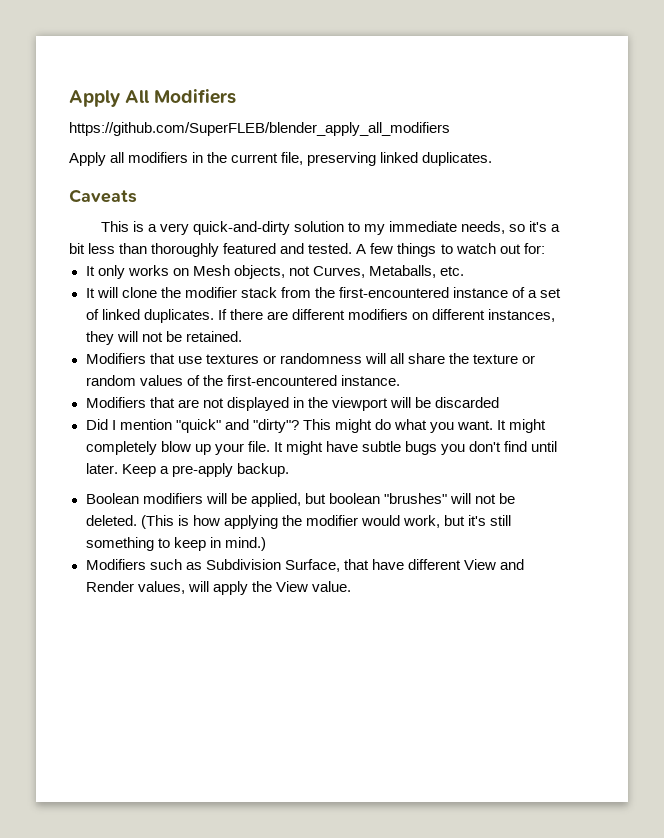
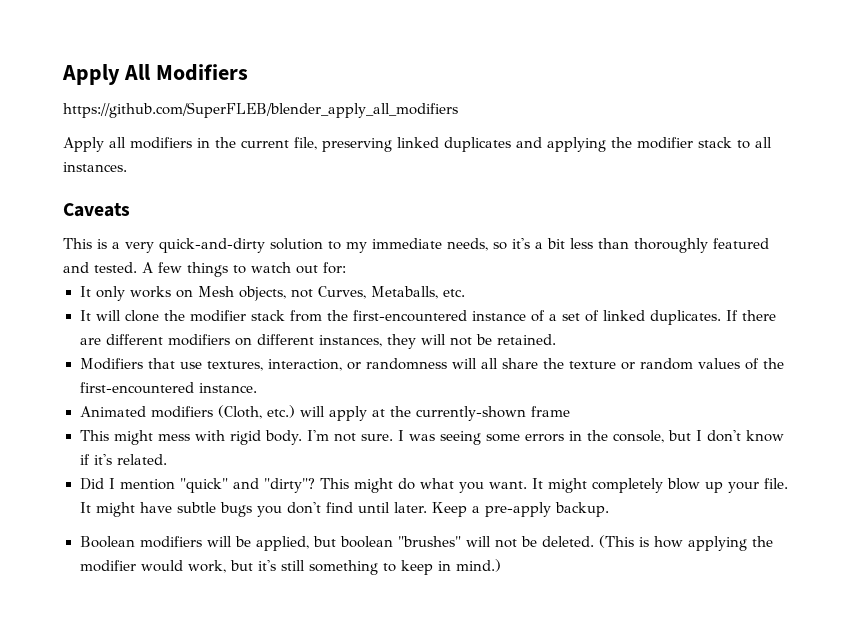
[422,152,493,166] duplicates. -> [444,137,772,152] [63,162,127,172] duplicates and applying the modifier stack to all instances.
[205,354,259,364] textures -> [206,359,342,371] textures, interaction,
[85,397,500,411] Modifiers that are not displayed in the viewport will be discarded -> [79,405,570,421] [79,430,785,445] [79,454,167,465] Animated modifiers (Cloth, etc.) will apply at the currently-shown frame // This might mess with rigid body. I'm not sure. I was seeing some errors in the console, but I don't know if it's related.
[85,559,524,572] [85,581,351,595] // Modifiers such as Subdivision Surface, that have different View and Render values, will apply the View value. -> (501, 565) none

